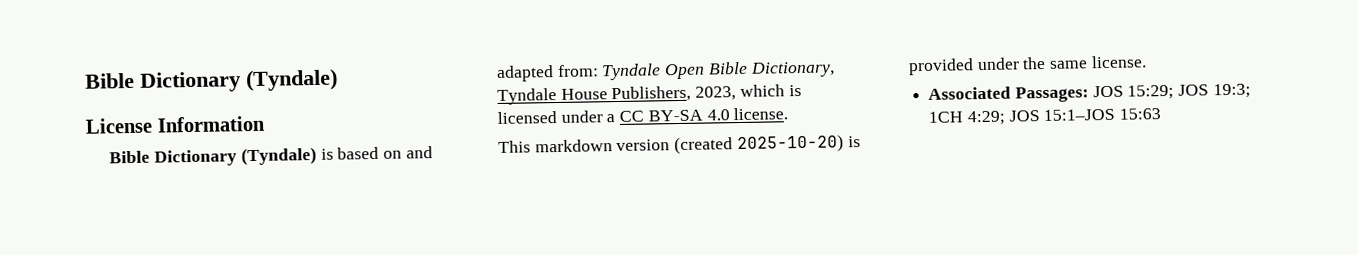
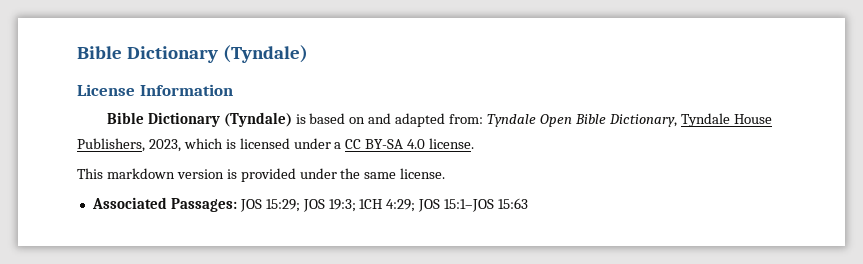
[674,134,844,155] (created 2025-10-20) -> (224, 174) none

